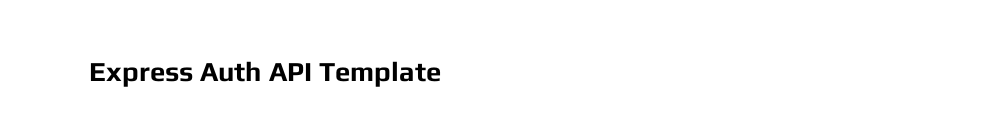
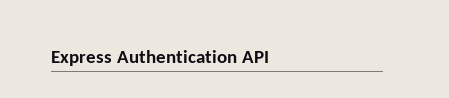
[200,61,442,87] Auth API Template -> [117,50,270,63] Authentication API

